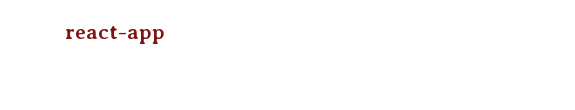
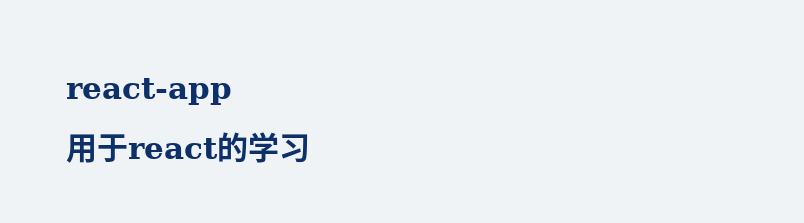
(165, 35) none -> [66,132,310,163] // 用于react的学习

